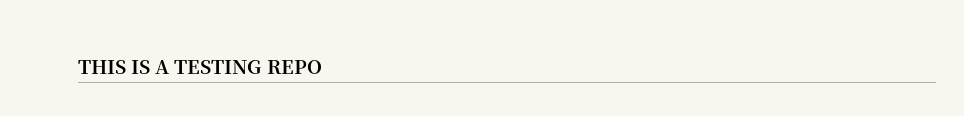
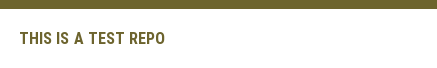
[174,60,263,74] TESTING -> [87,32,125,44] TEST

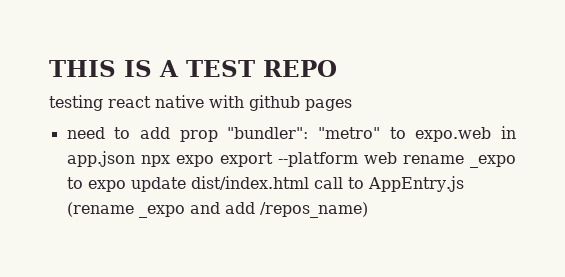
(166, 38) none -> [49,95,352,111] [66,126,516,142] [66,151,516,168] [66,176,464,192] [66,202,368,218] // testing react native with github pages // need to add prop "bundler": "metro" to expo.web in app.json npx expo export --platform web rename _expo to expo update dist/index.html call to AppEntry.js (rename _expo and add /repos_name)

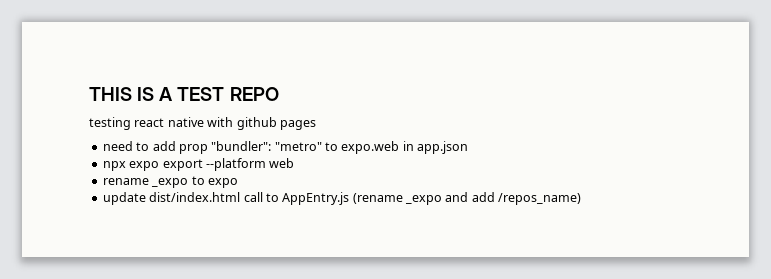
(135, 159) none -> (469, 147) //
(397, 158) none -> (295, 163) //
(126, 186) none -> (238, 183) //

